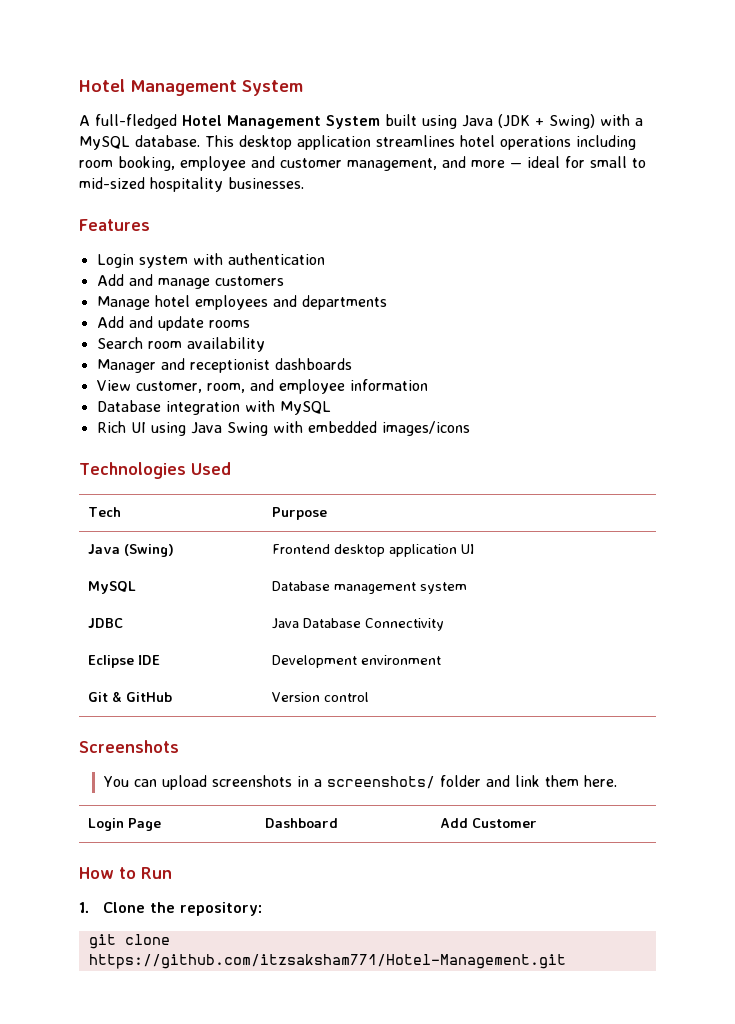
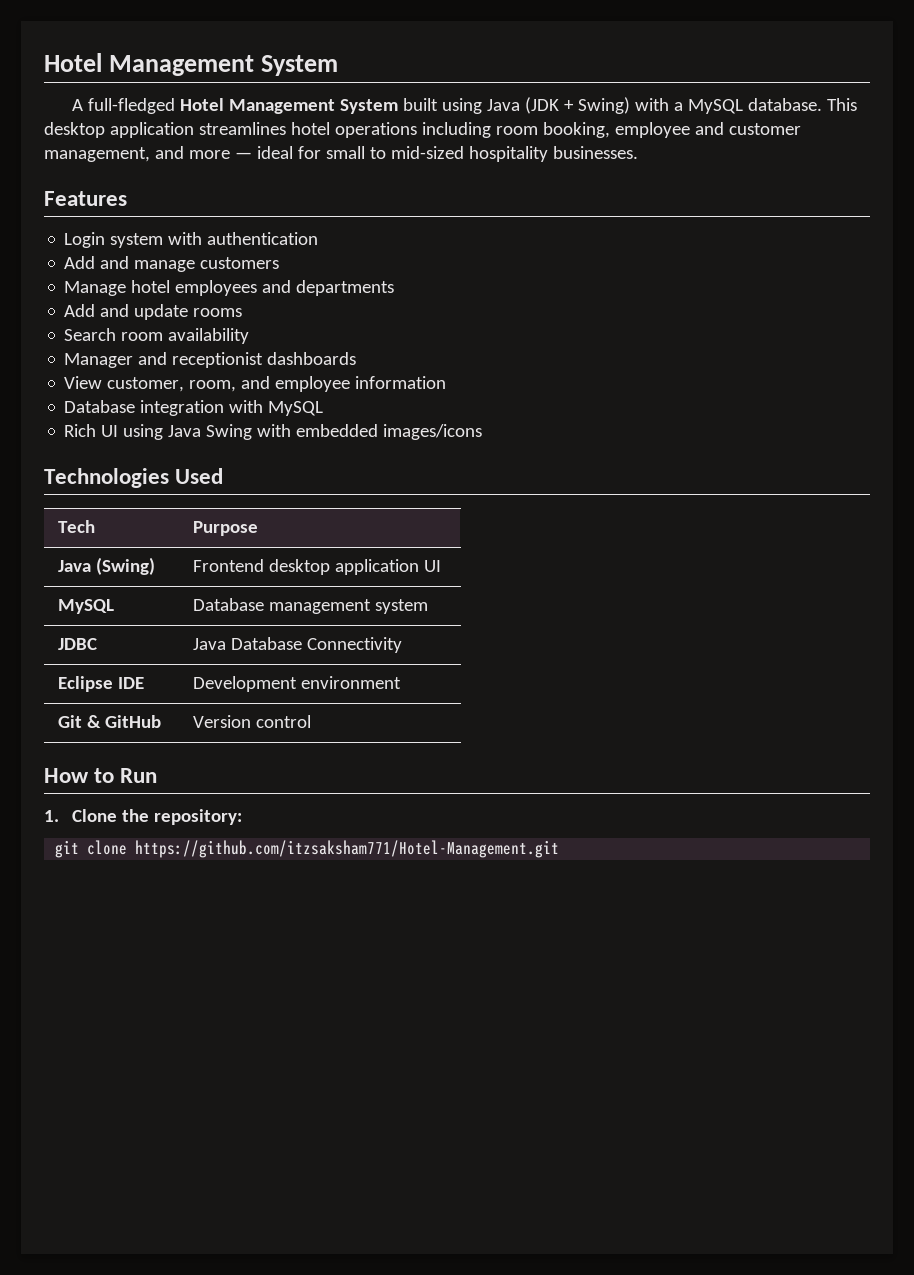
[79,740,179,753] [103,775,618,790] [87,818,161,831] [264,818,338,828] [439,818,537,828] // Screenshots // You can upload screenshots in a screenshots/ folder and link them here. // Login Page | Dashboard | Add Customer -> (312, 721) none

